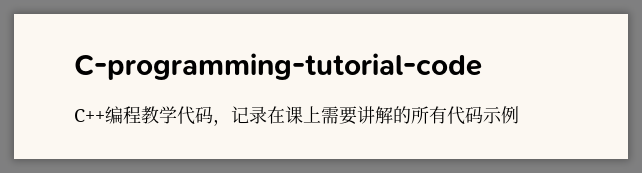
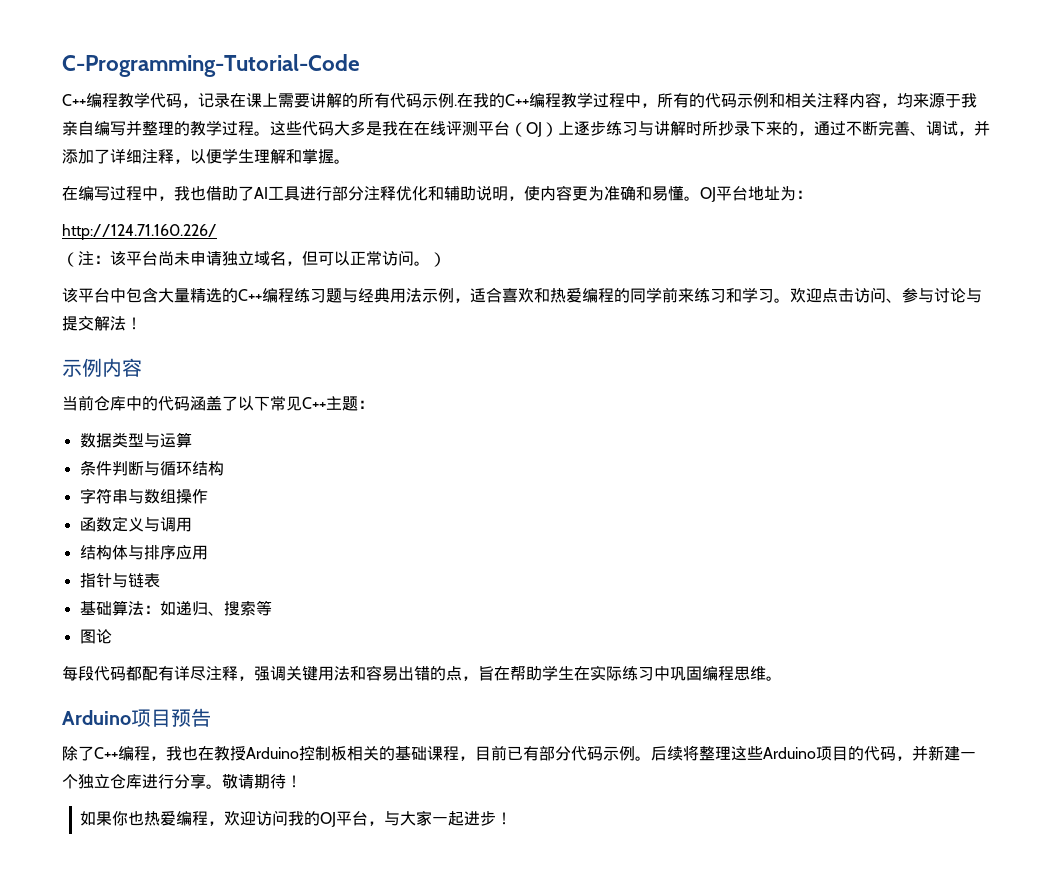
[74,53,482,80] C-programming-tutorial-code -> [62,54,360,77] C-Programming-Tutorial-Code
(519, 115) none -> [454,92,977,108] [62,120,990,137] [62,148,350,164] [62,185,812,202] [62,224,217,240] [62,250,446,267] [62,287,982,303] [62,316,142,331] [62,358,142,377] [62,395,374,411] [79,432,192,448] [79,460,224,476] [79,488,208,504] [79,516,192,532] [79,545,208,560] [79,573,160,588] [79,600,272,616] [79,629,112,644] [62,665,782,681] [62,708,211,727] [62,745,976,761] [62,774,302,789] [80,810,513,827] .在我的C++编程教学过程中，所有的代码示例和相关注释内容，均来源于我亲自编写并整理的教学过程。这些代码大多是我在在线评测平台（OJ）上逐步练习与讲解时所抄录下来的，通过不断完善、调试，并添加了详细注释，以便学生理解和掌握。 // 在编写过程中，我也借助了AI工具进行部分注释优化和辅助说明，使内容更为准确和易懂。OJ平台地址为： // http://124.71.160.226/ // （注：该平台尚未申请独立域名，但可以正常访问。） // 该平台中包含大量精选的C++编程练习题与经典用法示例，适合喜欢和热爱编程的同学前来练习和学习。欢迎点击访问、参与讨论与提交解法！ // 示例内容 // 当前仓库中的代码涵盖了以下常见C++主题： // 数据类型与运算 // 条件判断与循环结构 // 字符串与数组操作 // 函数定义与调用 // 结构体与排序应用 // 指针与链表 // 基础算法：如递归、搜索等 // 图论 // 每段代码都配有详尽注释，强调关键用法和容易出错的点，旨在帮助学生在实际练习中巩固编程思维。 // Arduino项目预告 // 除了C++编程，我也在教授Arduino控制板相关的基础课程，目前已有部分代码示例。后续将整理这些Arduino项目的代码，并新建一个独立仓库进行分享。敬请期待！ // 如果你也热爱编程，欢迎访问我的OJ平台，与大家一起进步！

